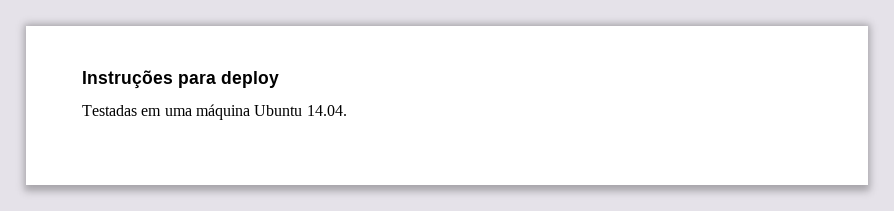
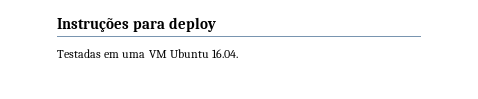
[195,104,347,120] máquina Ubuntu 14.04. -> [148,49,239,58] VM Ubuntu 16.04.

